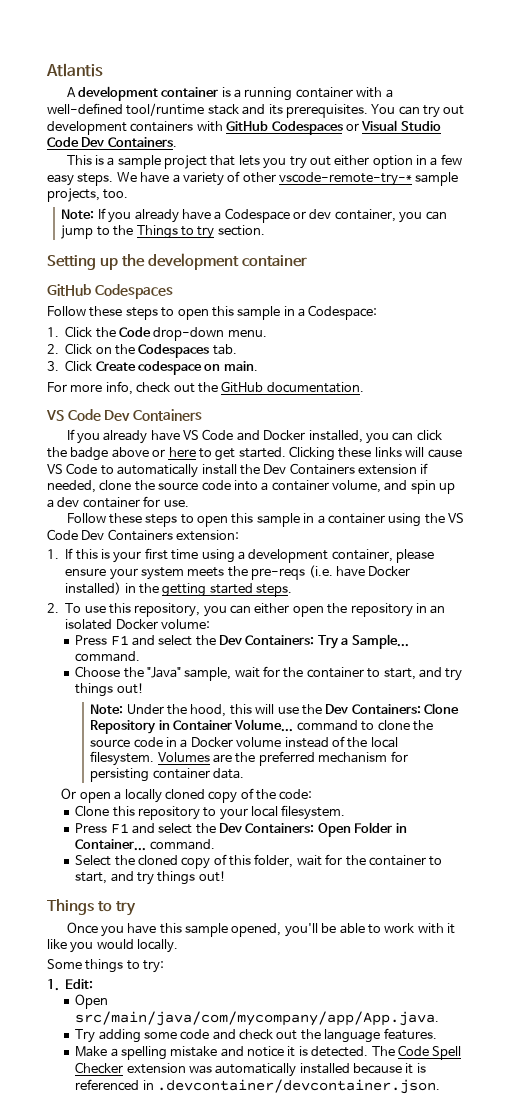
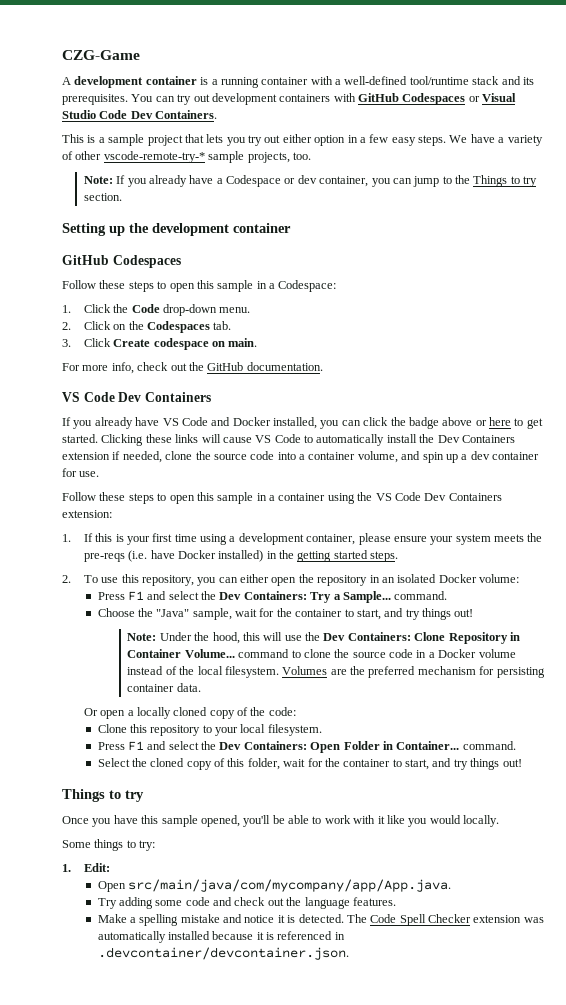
[46,63,103,77] Atlantis -> [62,50,140,60] CZG-Game

